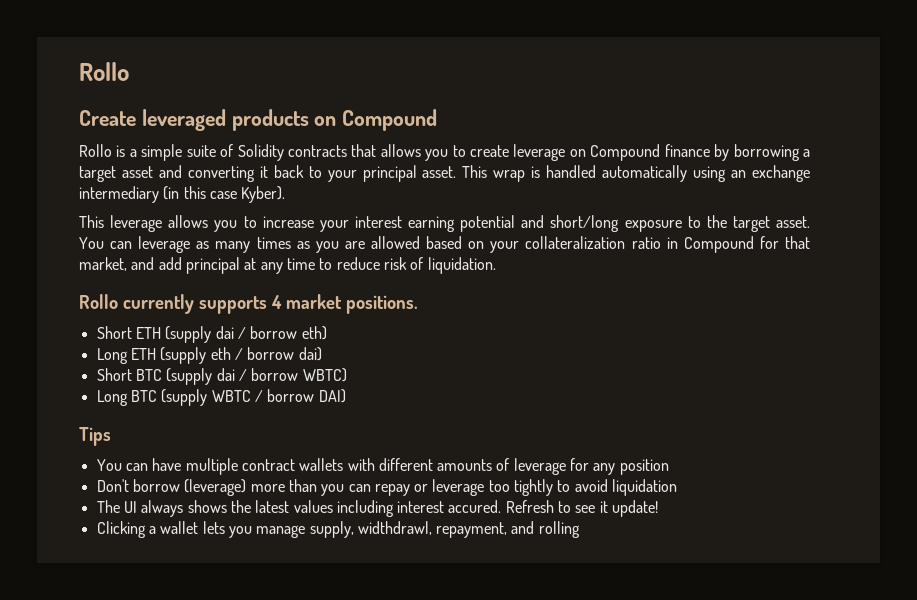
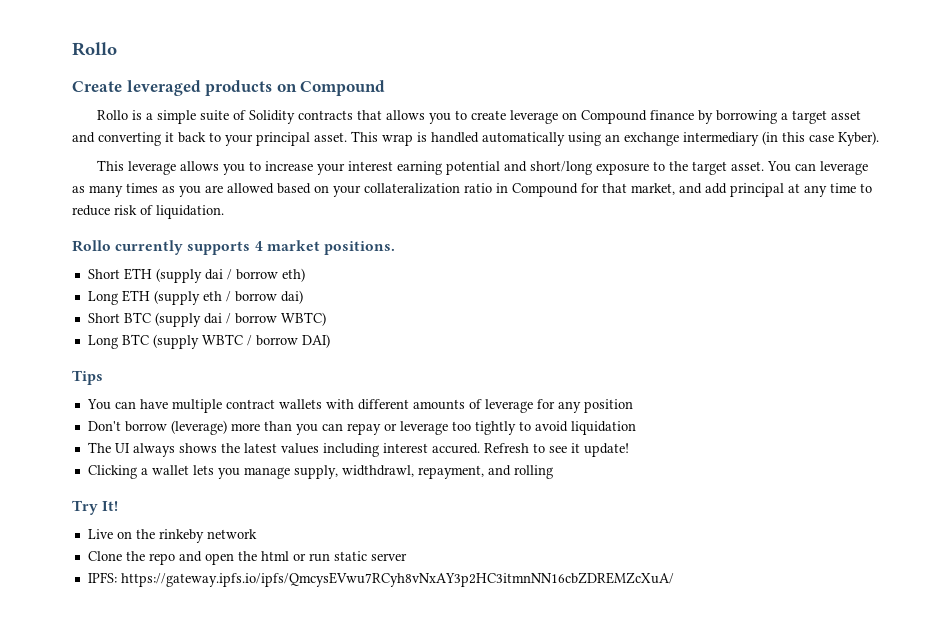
(580, 529) none -> [72,500,119,515] [87,529,257,543] [87,551,407,565] [87,572,674,587] // Try It! // Live on the rinkeby network // Clone the repo and open the html or run static server // IPFS: https://gateway.ipfs.io/ipfs/QmcysEVwu7RCyh8vNxAY3p2HC3itmnNN16cbZDREMZcXuA/

